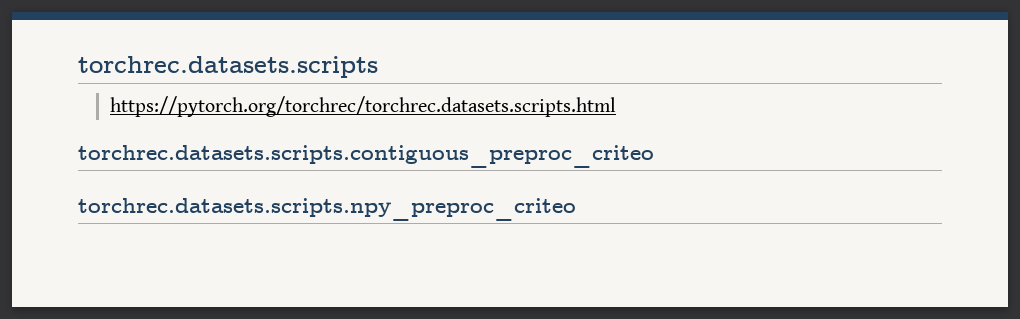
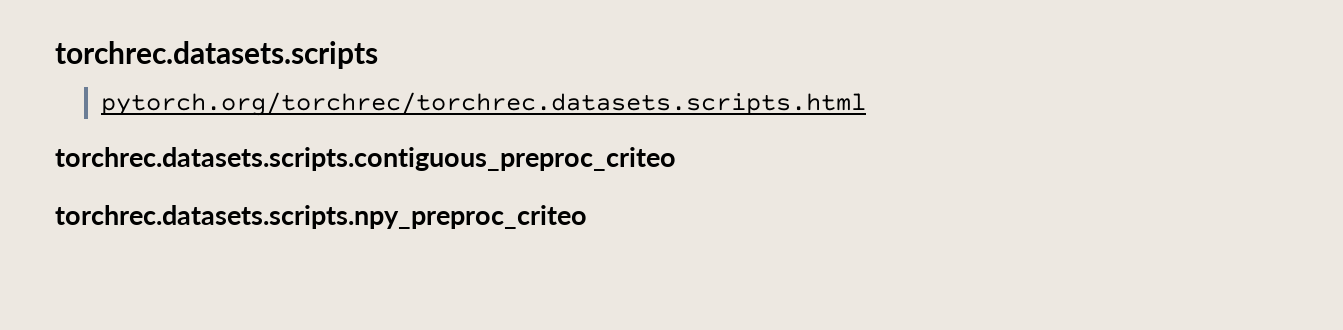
[109,96,616,117] https://pytorch.org/torchrec/torchrec.datasets.scripts.html -> [101,92,867,116] pytorch.org/torchrec/torchrec.datasets.scripts.html

